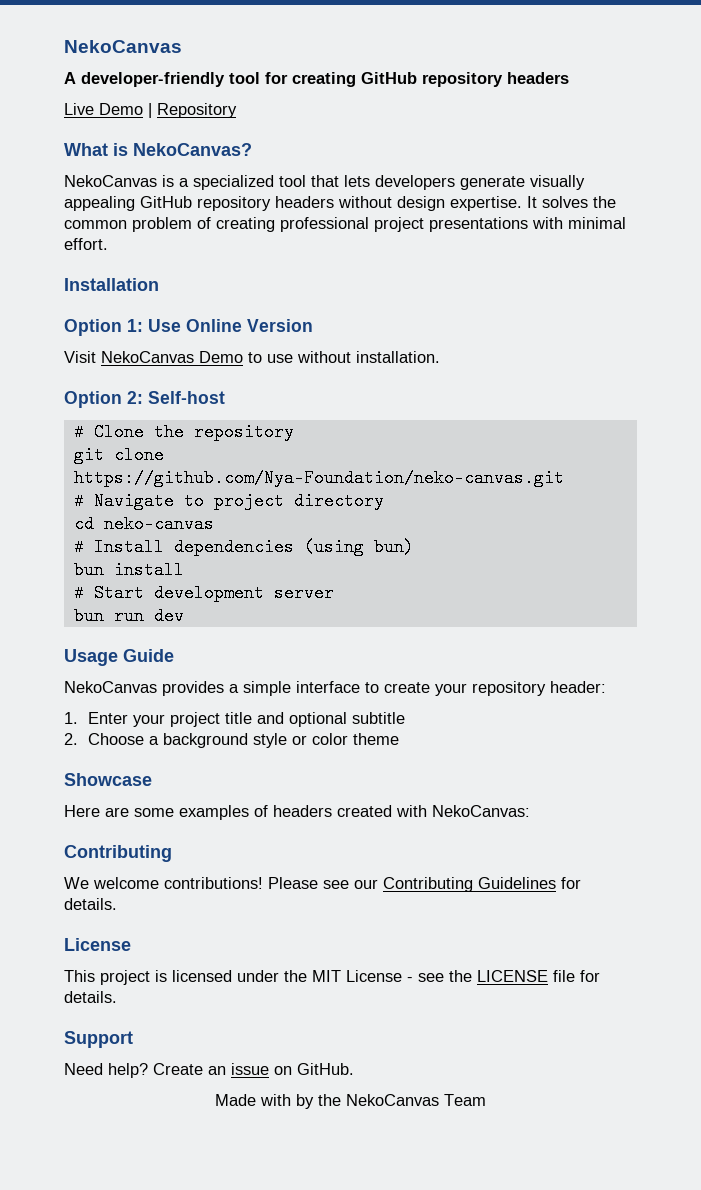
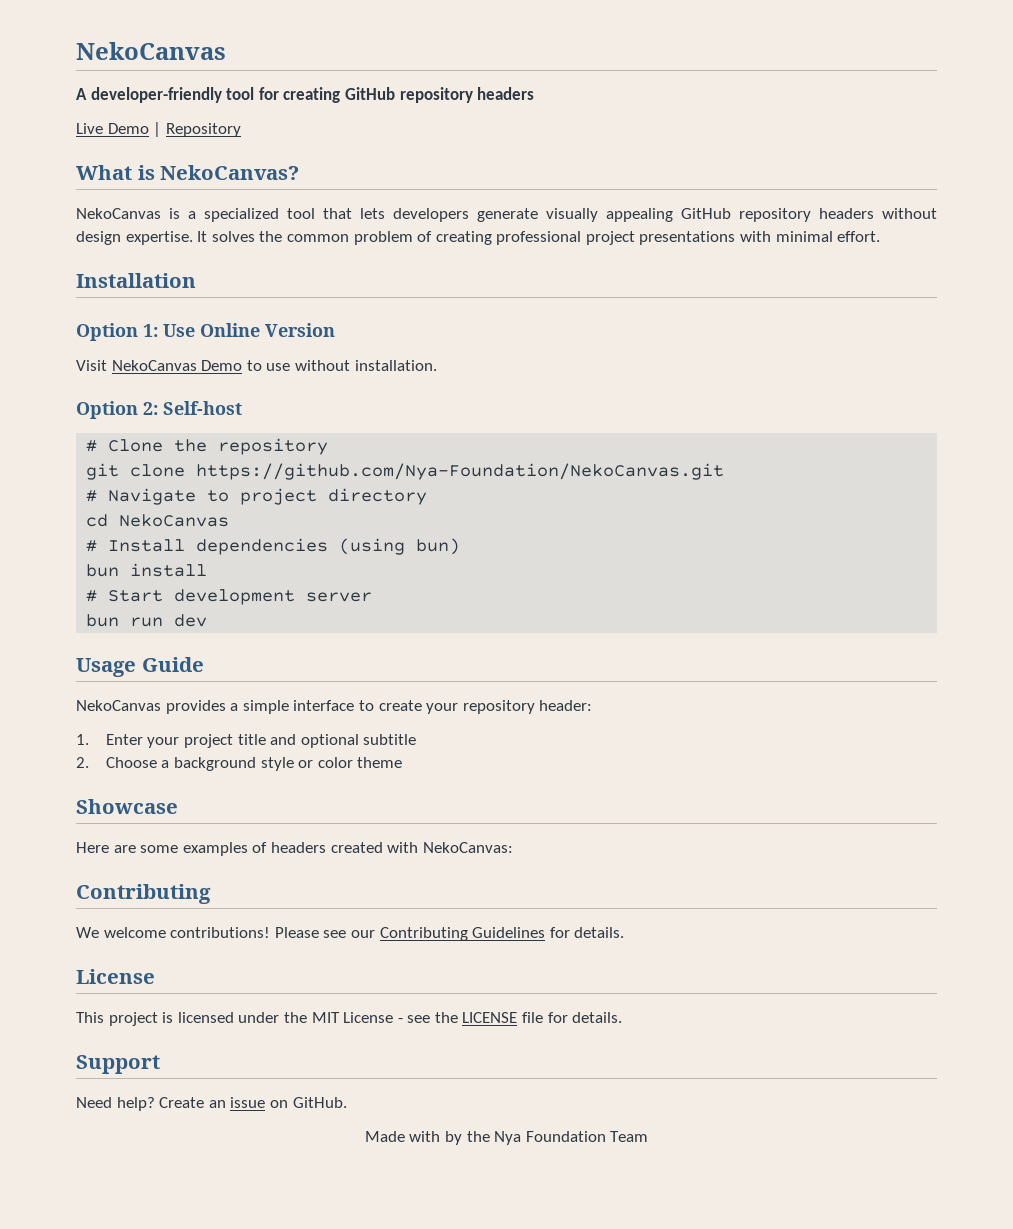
[73,469,564,487] https://github.com/Nya-Foundation/neko-canvas.git -> [196,463,725,480] https://github.com/Nya-Foundation/NekoCanvas.git
[103,515,214,533] neko-canvas -> [119,514,230,527] NekoCanvas
[346,1094,439,1106] NekoCanvas -> [494,1131,606,1145] Nya Foundation

